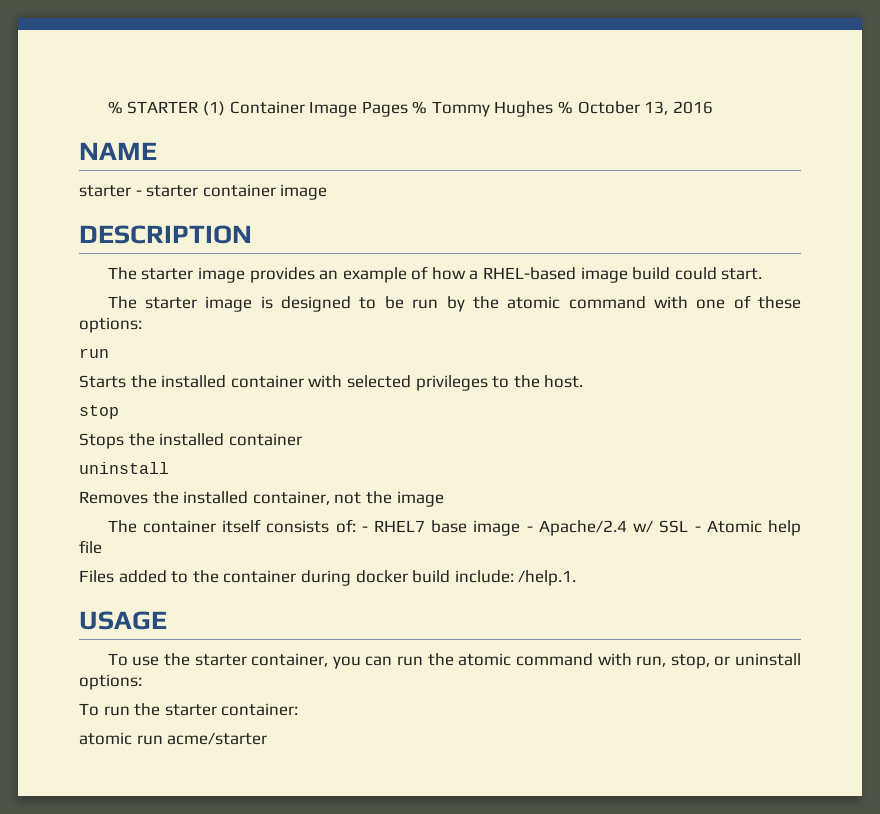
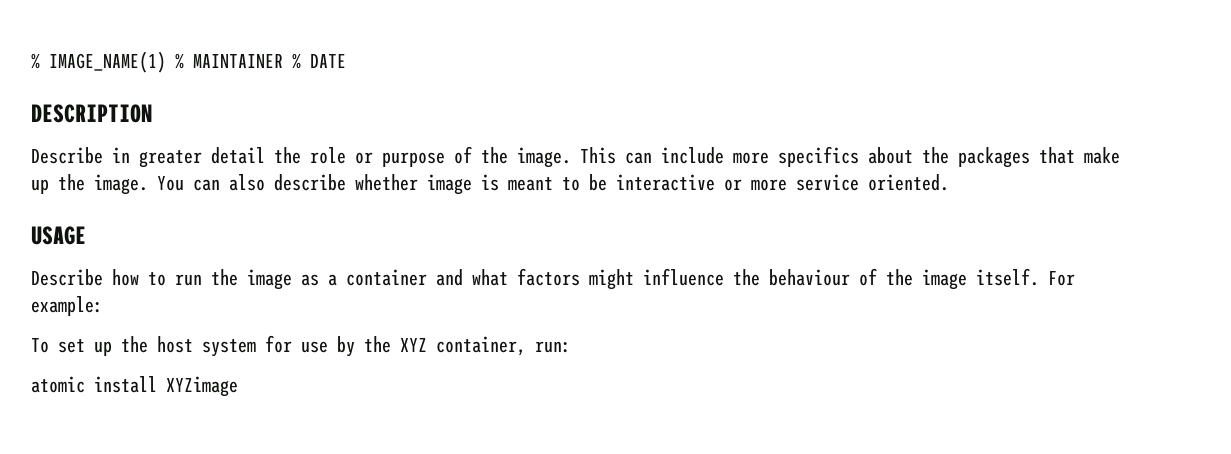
[107,101,713,117] [79,142,157,160] [79,184,328,200] [79,225,252,244] [107,266,763,283] [107,296,198,309] % STARTER (1) Container Image Pages % Tommy Hughes % October 13, 2016 // NAME // starter - starter container image // DESCRIPTION // The starter image provides an example of how a RHEL-based image build could start. // The starter -> [31,51,346,73] [31,104,152,123] [31,146,1120,168] [31,174,418,195] % IMAGE_NAME(1) % MAINTAINER % DATE // DESCRIPTION // Describe in greater detail the role or purpose of the image. This can include more specifics about the packages that make up the image. You can also describe whether
[281,296,352,312] designed -> [508,177,553,191] meant
[412,295,801,312] [79,317,142,333] [79,348,109,358] [79,375,584,391] [79,405,119,419] [79,433,302,449] [79,462,169,474] [79,491,444,507] [107,519,801,536] [79,540,102,554] [79,570,577,586] [79,611,167,630] [107,653,801,669] [79,674,142,690] [79,703,299,716] [79,732,268,745] run by the atomic command with one of these options: // run // Starts the installed container with selected privileges to the host. // stop // Stops the installed container // uninstall // Removes the installed container, not the image // The container itself consists of: - RHEL7 base image - Apache/2.4 w/ SSL - Atomic help file // Files added to the container during docker build include: /help.1. // USAGE // To use the starter container, you can run the atomic command with run, stop, or uninstall options: // To run the starter container: // atomic run acme/starter -> [616,174,949,191] [31,226,86,245] [31,268,1075,290] [31,296,103,316] [31,335,571,357] [31,376,238,397] interactive or more service oriented. // USAGE // Describe how to run the image as a container and what factors might influence the behaviour of the image itself. For example: // To set up the host system for use by the XYZ container, run: // atomic install XYZimage

